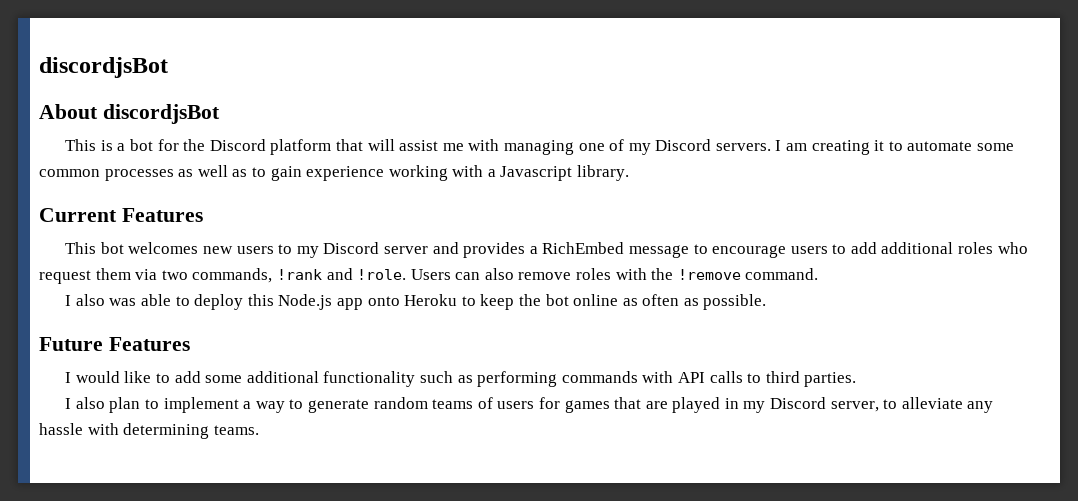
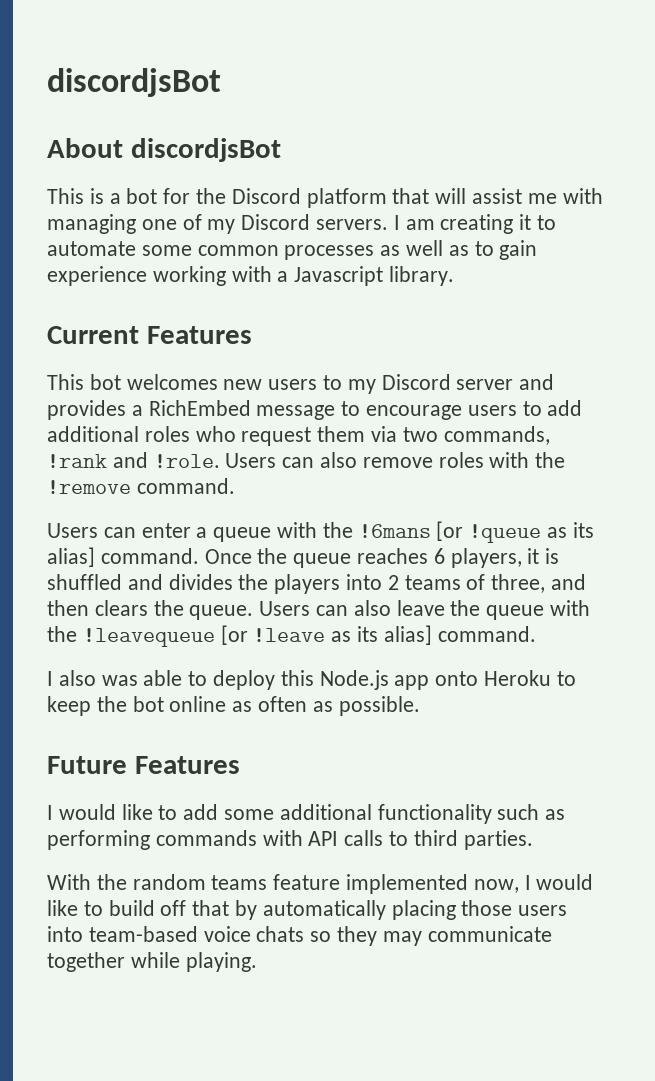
(819, 274) none -> [47,521,594,543] [47,547,560,568] [47,574,587,594] [47,600,591,620] [47,625,536,647] // Users can enter a queue with the !6mans [or !queue as its alias] command. Once the queue reaches 6 players, it is shuffled and divides the players into 2 teams of three, and then clears the queue. Users can also leave the queue with the !leavequeue [or !leave as its alias] command.
[65,397,994,413] [39,423,259,439] I also plan to implement a way to generate random teams of users for games that are played in my Discord server, to alleviate any hassle with determining teams. -> [47,874,594,894] [47,900,568,920] [47,926,552,946] [47,952,257,972] With the random teams feature implemented now, I would like to build off that by automatically placing those users into team-based voice chats so they may communicate together while playing.

